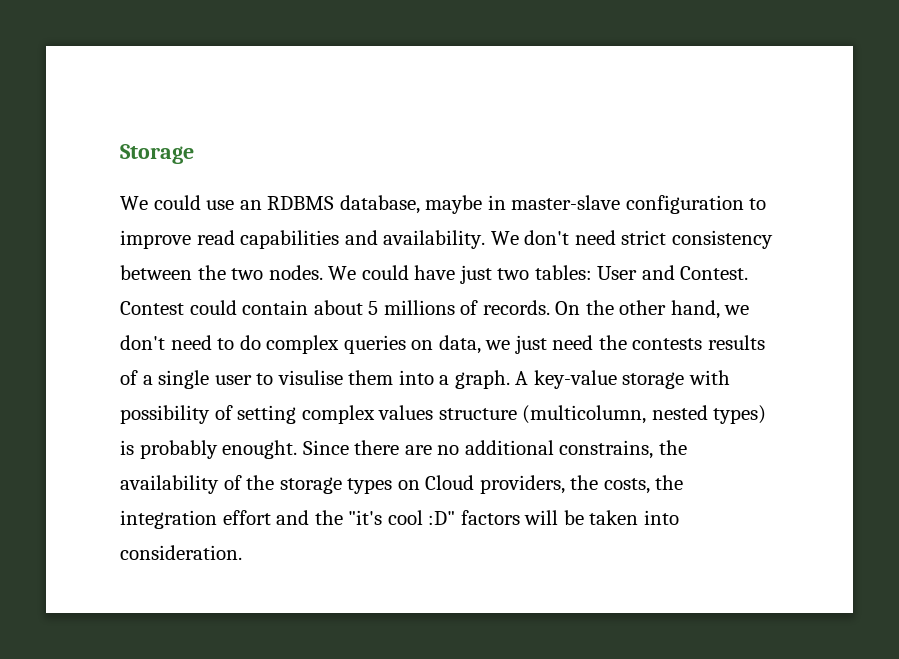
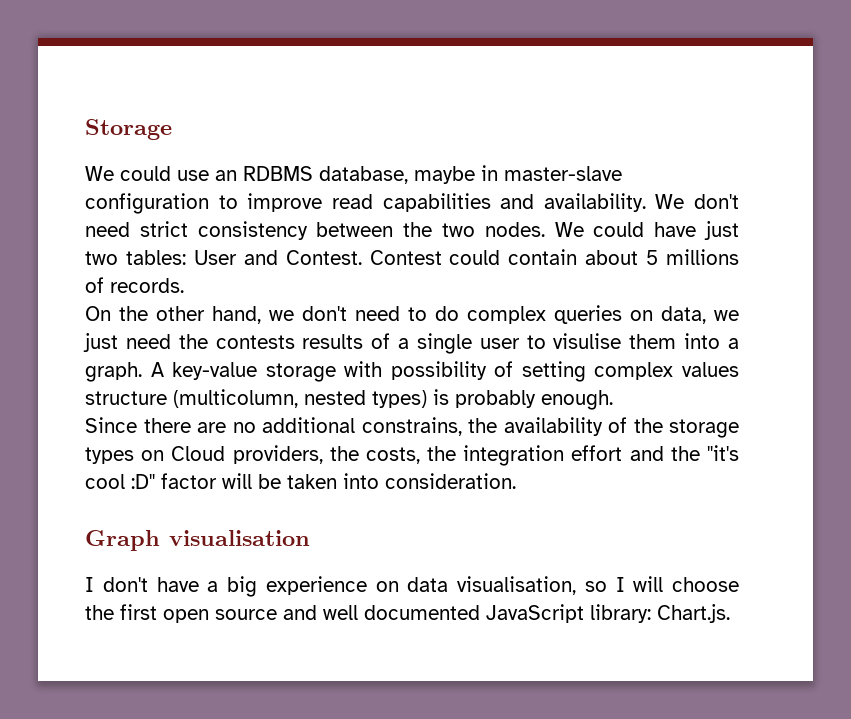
(550, 307) none -> (184, 285) //
[222,440,298,459] enought. -> [541,390,613,410] enough. //
[460,510,520,525] factors -> [161,473,217,489] factor
(242, 552) none -> [85,530,310,551] [85,576,739,597] [85,604,730,623] // Graph visualisation // I don't have a big experience on data visualisation, so I will choose the first open source and well documented JavaScript library: Chart.js.

